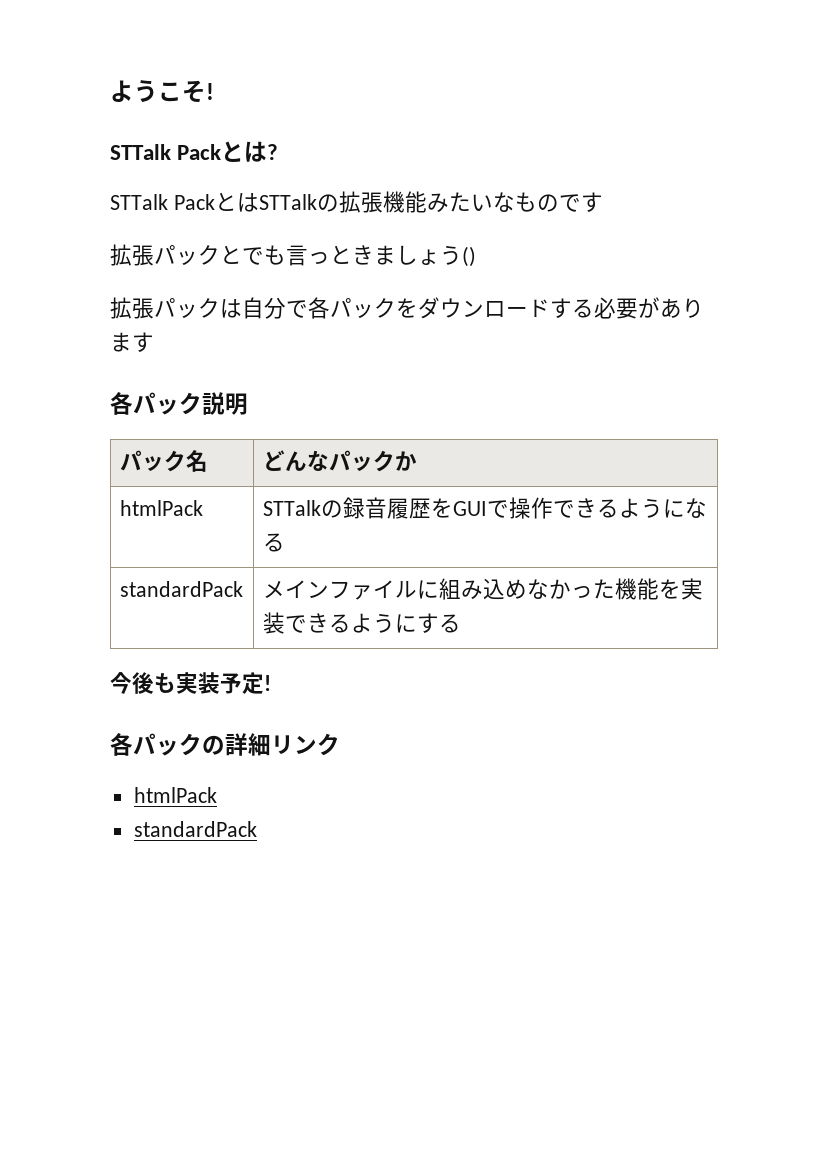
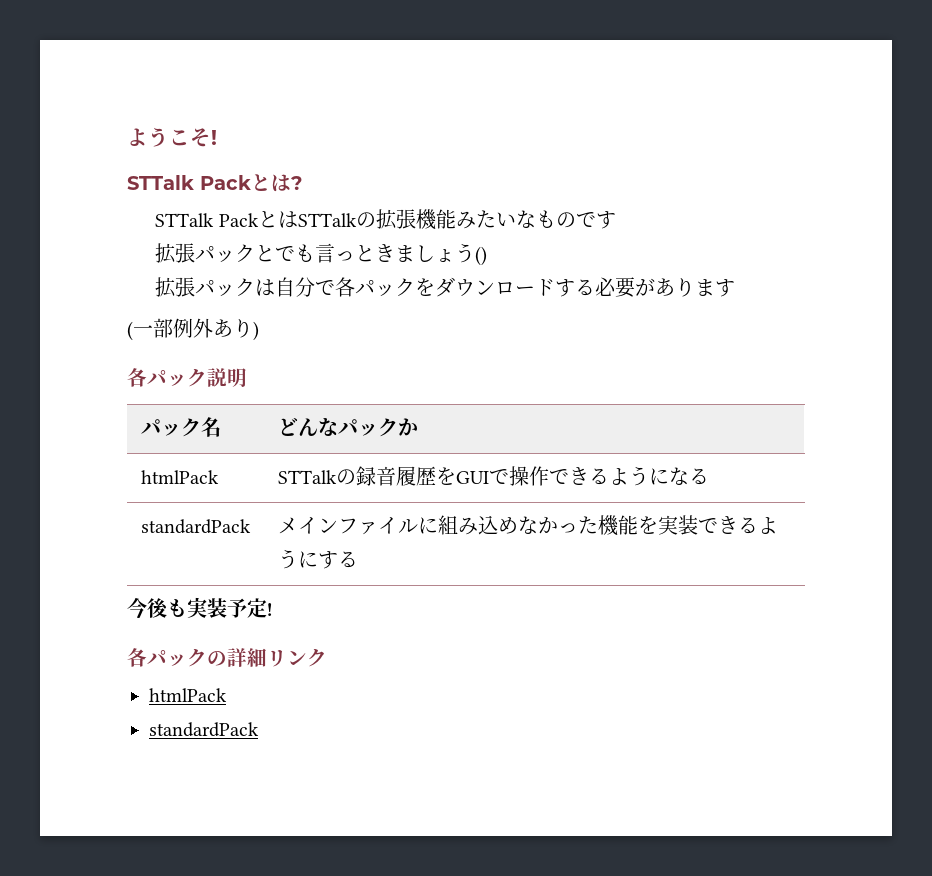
(154, 342) none -> [127,318,259,341] // (一部例外あり)

